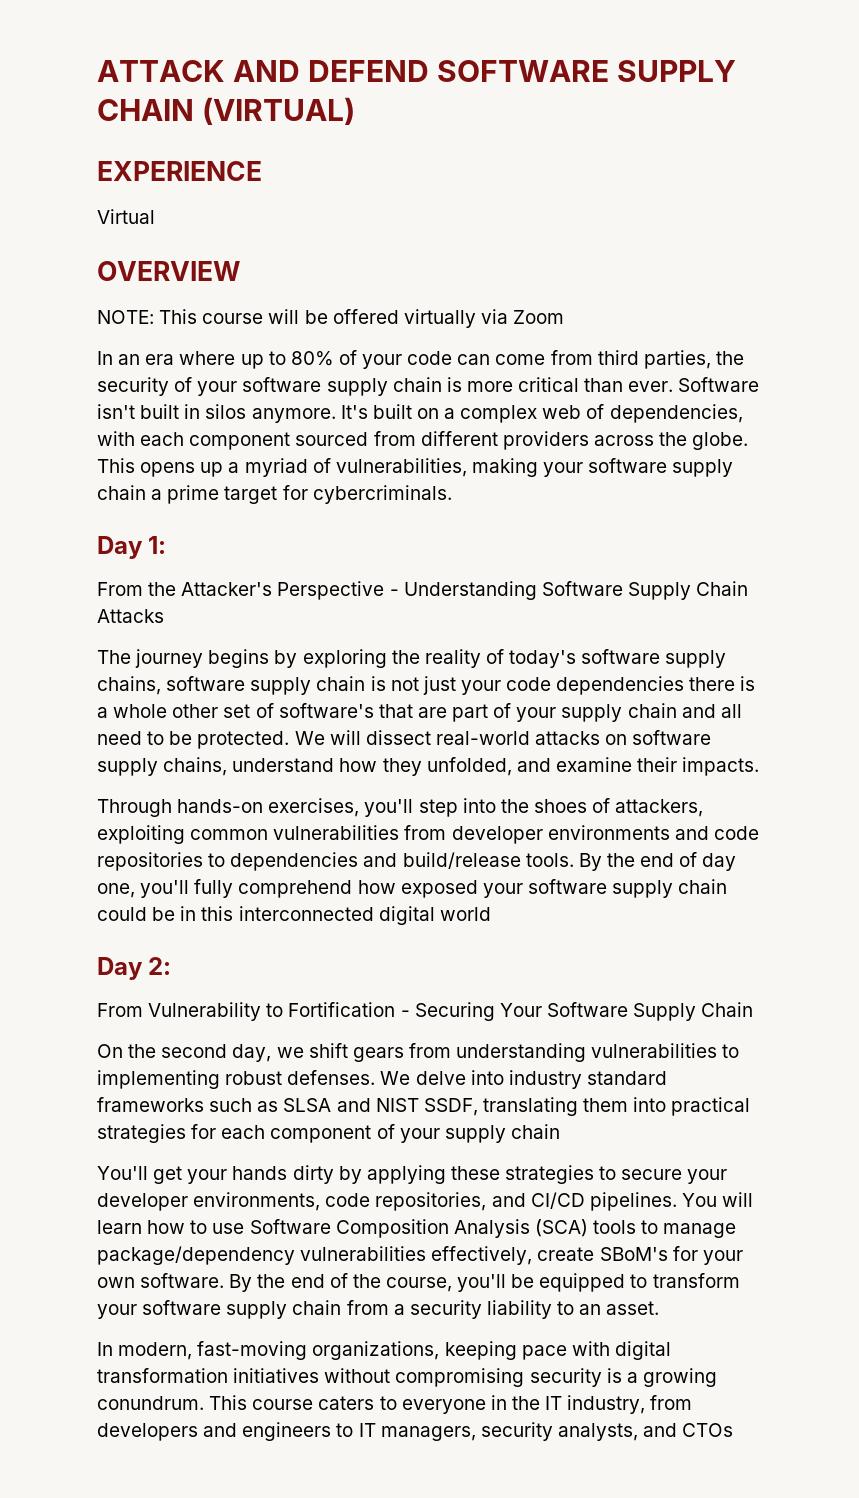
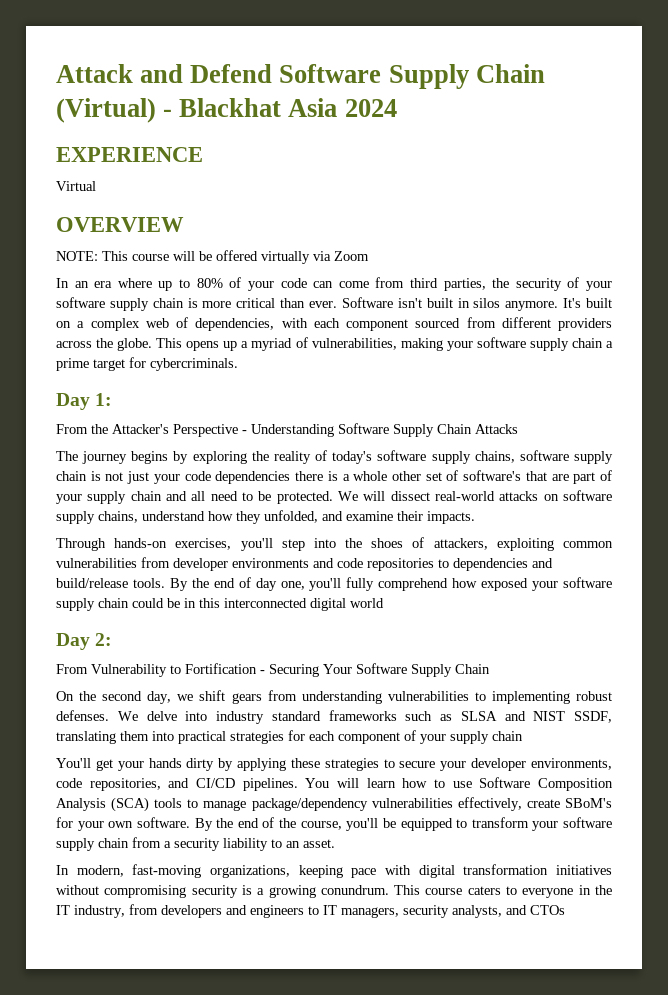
[97,60,737,82] [97,97,356,125] ATTACK AND DEFEND SOFTWARE SUPPLY CHAIN (VIRTUAL) -> [56,64,545,89] [56,98,397,123] Attack and Defend Software Supply Chain (Virtual) - Blackhat Asia 2024

